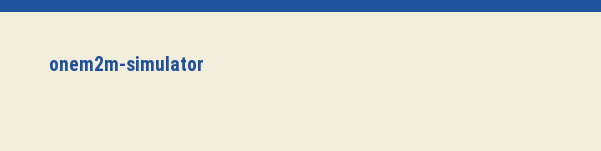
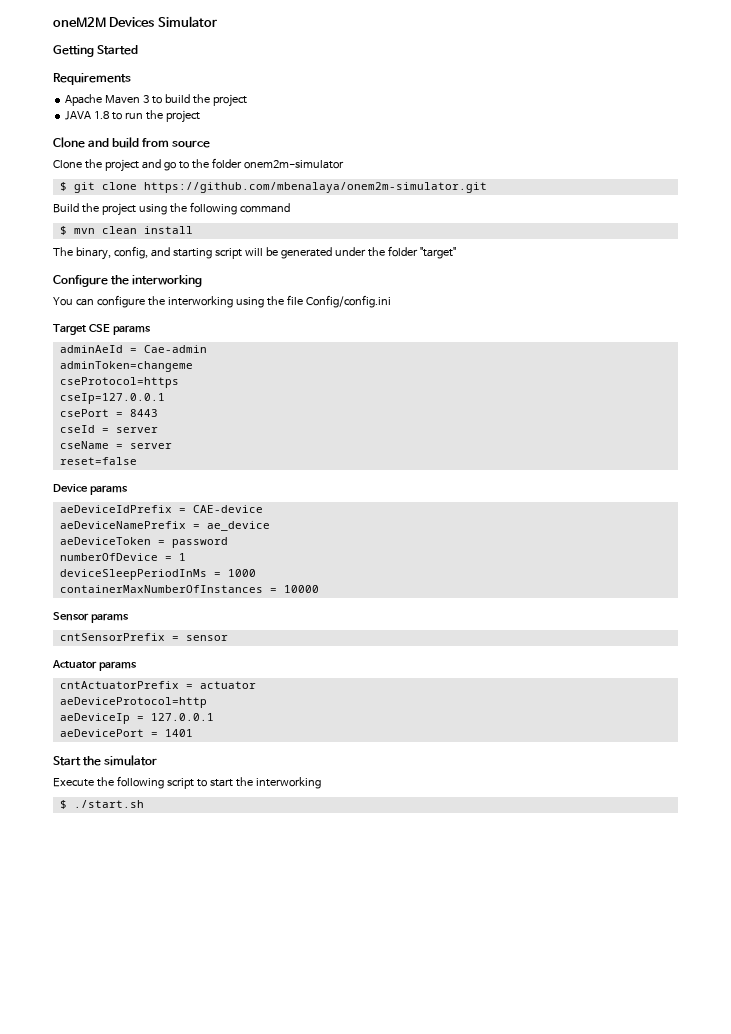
[49,56,204,71] onem2m-simulator -> [53,16,217,27] [53,45,139,57] [53,73,131,85] [65,94,247,107] [65,110,200,123] [53,137,211,148] [53,158,344,172] [59,182,487,193] [53,202,290,216] [59,226,193,235] [53,246,456,260] [53,275,203,287] [53,295,391,308] [53,324,151,335] [59,345,207,353] [59,361,193,372] [59,377,179,388] [59,393,165,404] [59,409,158,417] [59,425,158,433] [59,441,172,449] [59,457,137,465] [53,484,128,495] [59,505,263,513] [59,521,270,531] [59,537,228,548] [59,553,186,561] [59,569,256,580] [59,585,319,593] [53,612,129,623] [59,633,228,641] [52,660,137,671] [59,681,256,689] [59,697,207,708] [59,713,214,724] [59,729,193,737] [53,755,158,766] [53,776,321,789] [59,800,144,809] oneM2M Devices Simulator // Getting Started // Requirements // Apache Maven 3 to build the project // JAVA 1.8 to run the project // Clone and build from source // Clone the project and go to the folder onem2m-simulator // $ git clone https://github.com/mbenalaya/onem2m-simulator.git // Build the project using the following command // $ mvn clean install // The binary, config, and starting script will be generated under the folder "target" // Configure the interworking // You can configure the interworking using the file Config/config.ini // Target CSE params // adminAeId = Cae-admin // adminToken=changeme // cseProtocol=https // cseIp=127.0.0.1 // csePort = 8443 // cseId = server // cseName = server // reset=false // Device params // aeDeviceIdPrefix = CAE-device // aeDeviceNamePrefix = ae_device // aeDeviceToken = password // numberOfDevice = 1 // deviceSleepPeriodInMs = 1000 // containerMaxNumberOfInstances = 10000 // Sensor params // cntSensorPrefix = sensor // Actuator params // cntActuatorPrefix = actuator // aeDeviceProtocol=http // aeDeviceIp = 127.0.0.1 // aeDevicePort = 1401 // Start the simulator // Execute the following script to start the interworking // $ ./start.sh

